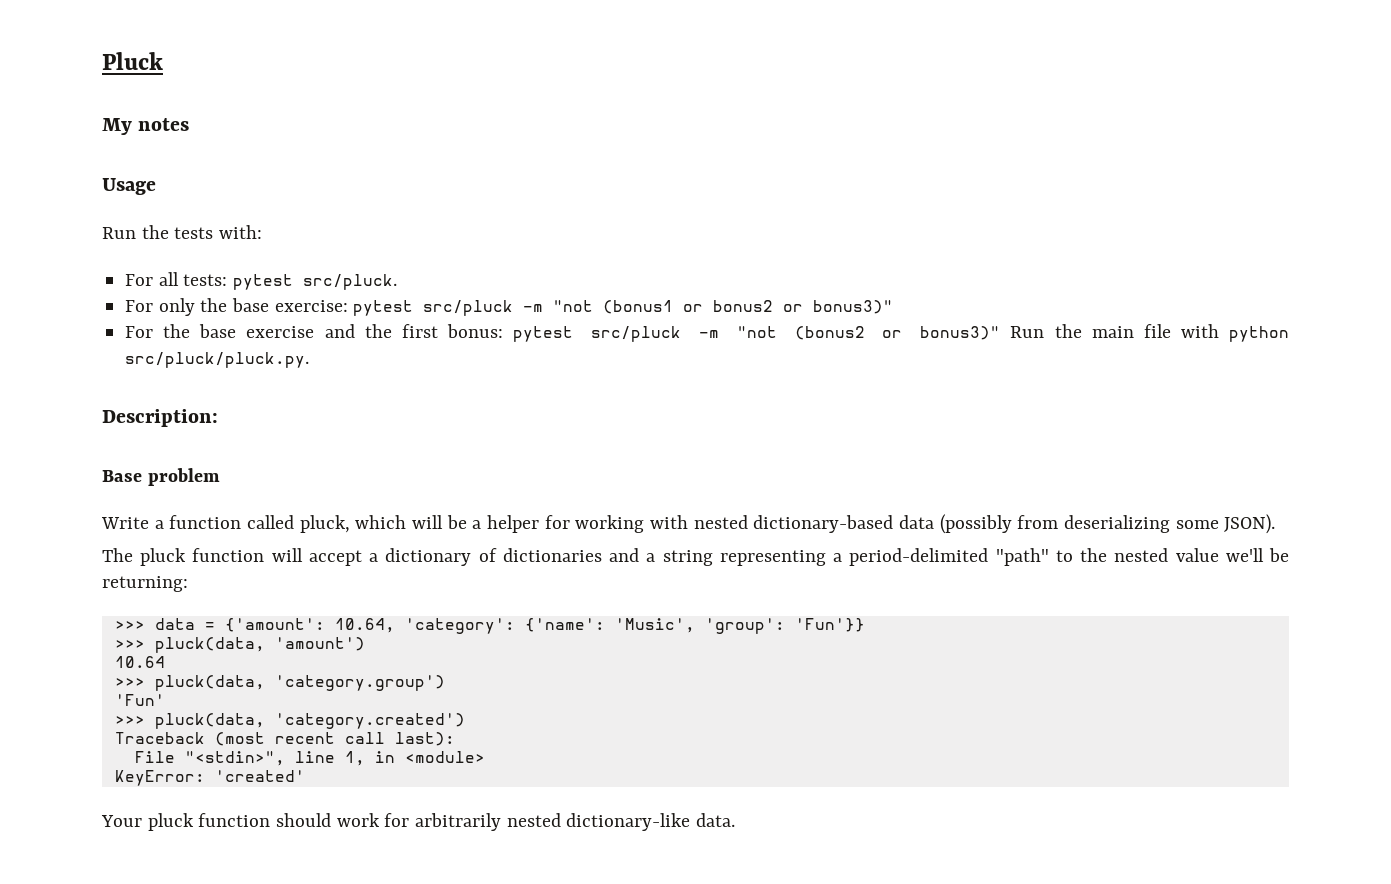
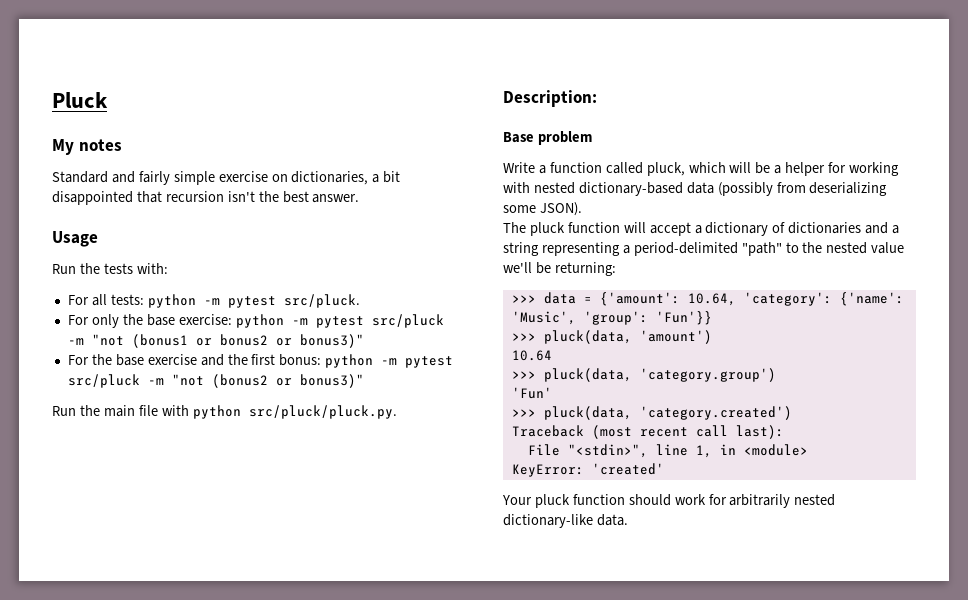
(190, 124) none -> [52,171,401,185] [52,191,360,205] // Standard and fairly simple exercise on dictionaries, a bit disappointed that recursion isn't the best answer.
(228, 280) none -> [147,294,220,308] python -m
(348, 306) none -> [235,314,308,328] python -m
(503, 331) none -> [325,354,398,368] python -m
(1001, 333) none -> (364, 381) //

